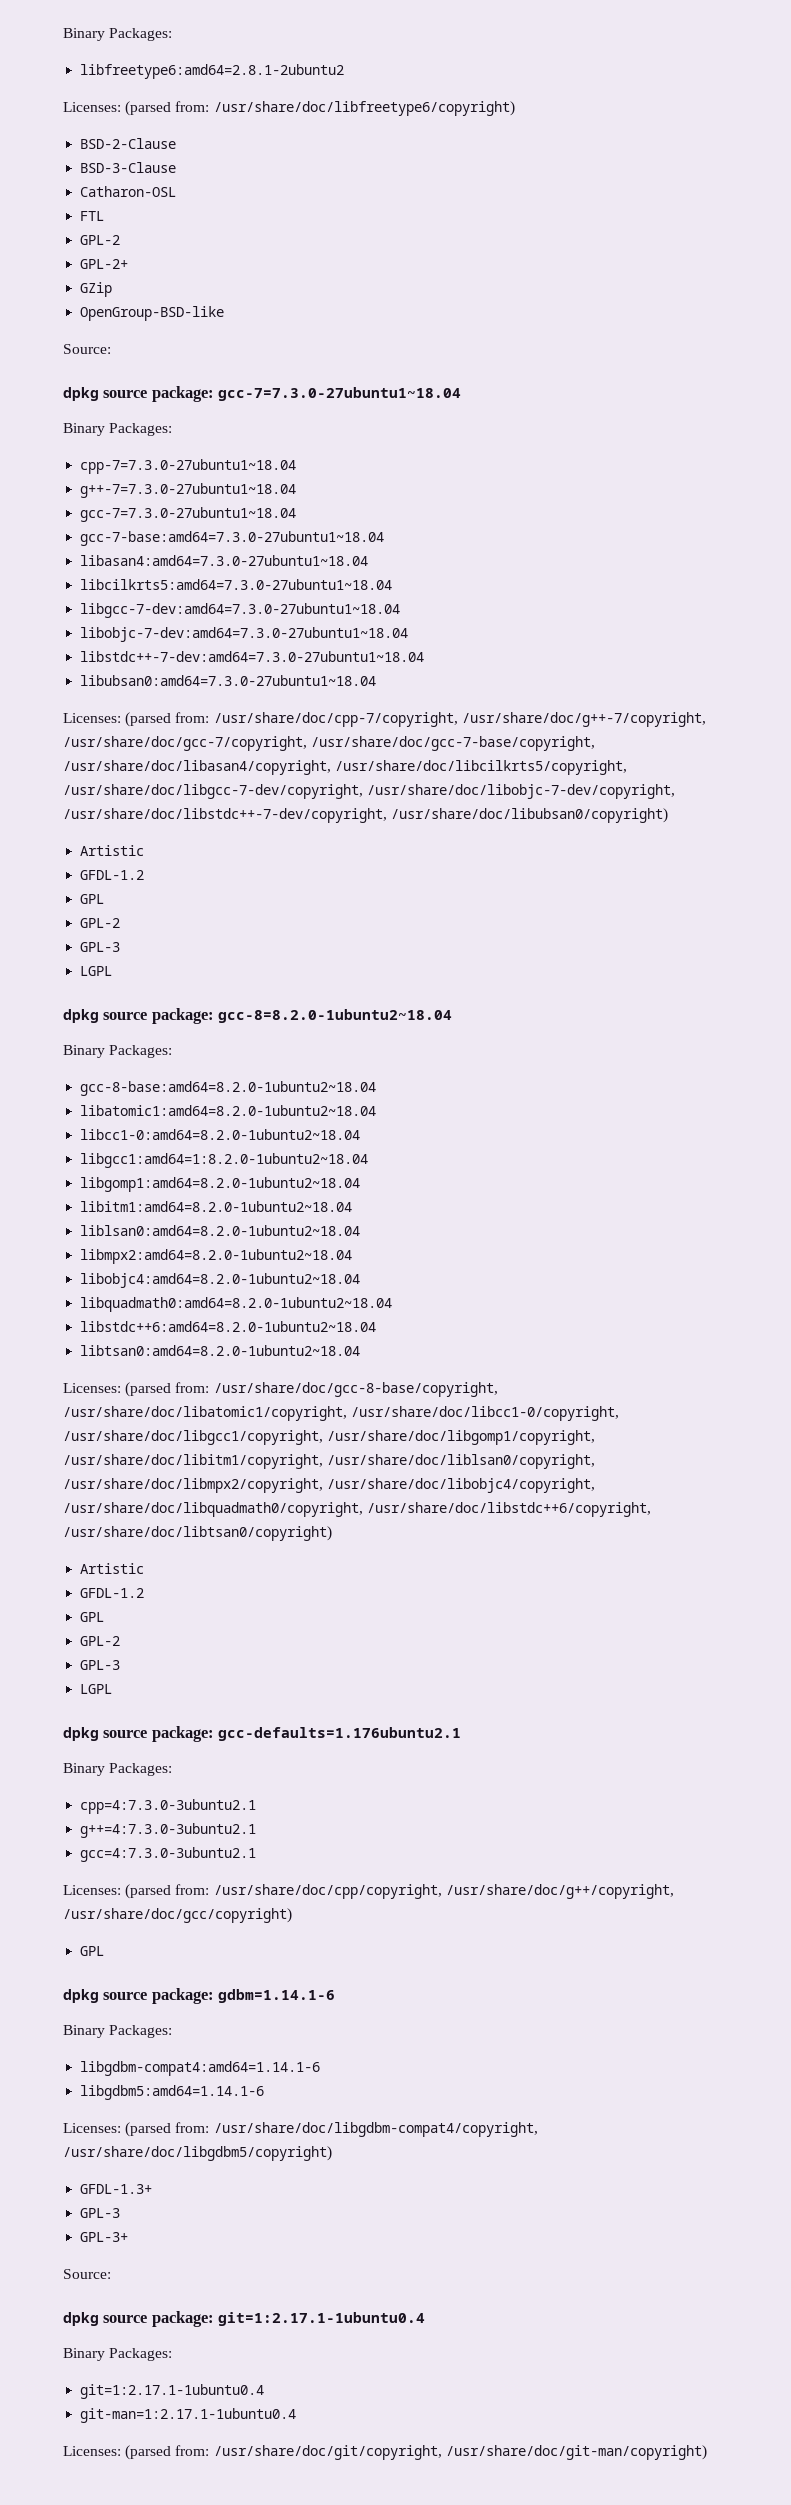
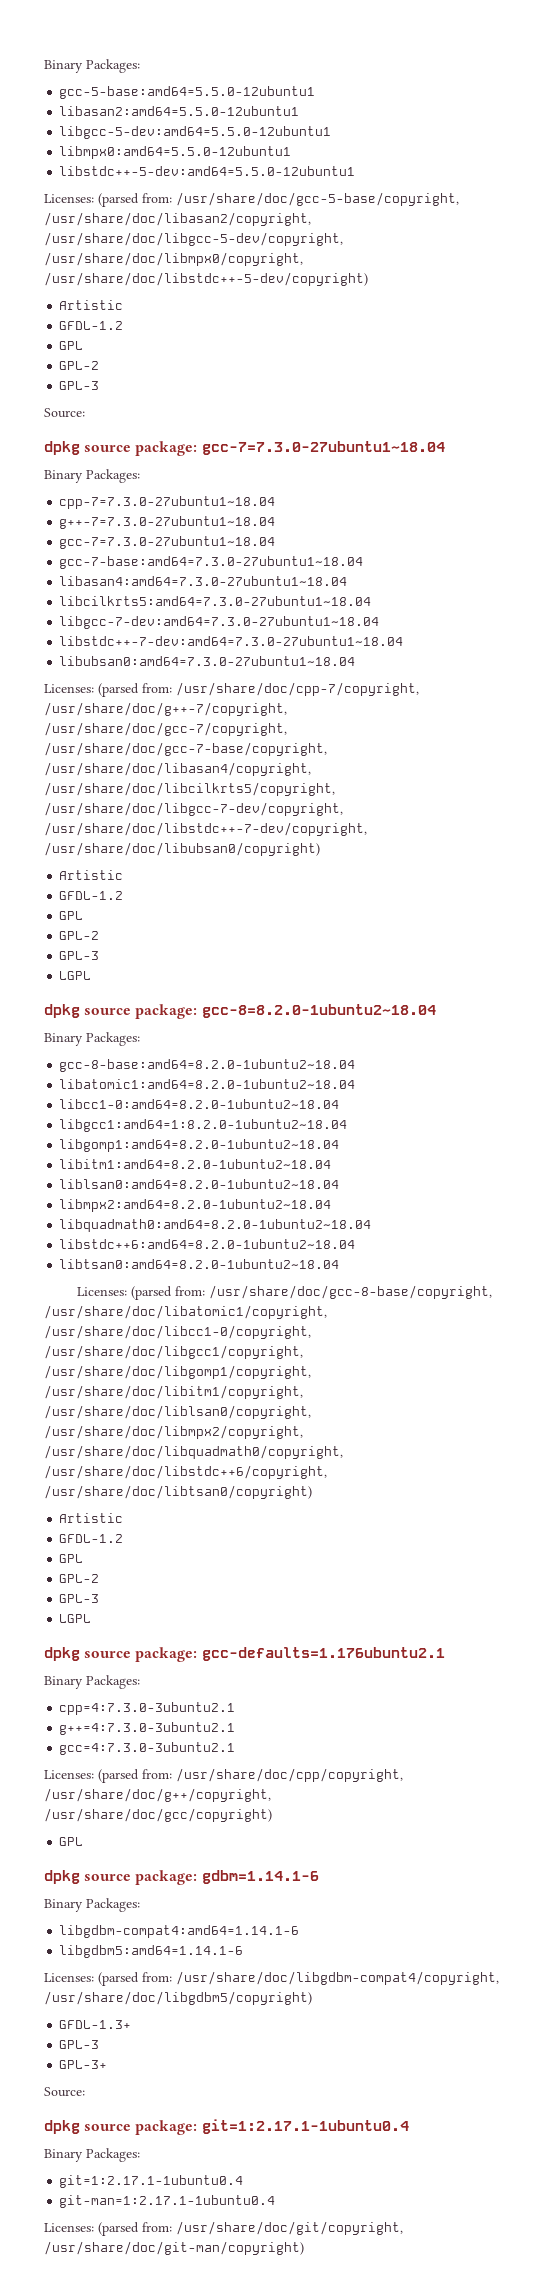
[63,28,173,41] [80,64,345,79] [63,101,515,116] [80,138,177,149] [80,162,177,173] [80,186,177,197] [80,211,105,221] [80,235,121,245] [80,259,129,269] [80,282,113,297] [80,306,225,321] Binary Packages: // libfreetype6:amd64=2.8.1-2ubuntu2 // Licenses: (parsed from: /usr/share/doc/libfreetype6/copyright) // BSD-2-Clause // BSD-3-Clause // Catharon-OSL // FTL // GPL-2 // GPL-2+ // GZip // OpenGroup-BSD-like -> [44,59,140,73] [59,86,316,99] [59,106,300,116] [59,126,332,139] [59,146,292,159] [59,166,356,176] [44,192,459,207] [44,212,311,226] [44,232,343,246] [44,252,303,266] [44,272,368,286] [59,300,124,310] [59,321,124,330] [59,341,84,350] [59,361,100,370] [59,381,100,390] Binary Packages: // gcc-5-base:amd64=5.5.0-12ubuntu1 // libasan2:amd64=5.5.0-12ubuntu1 // libgcc-5-dev:amd64=5.5.0-12ubuntu1 // libmpx0:amd64=5.5.0-12ubuntu1 // libstdc++-5-dev:amd64=5.5.0-12ubuntu1 // Licenses: (parsed from: /usr/share/doc/gcc-5-base/copyright, /usr/share/doc/libasan2/copyright, /usr/share/doc/libgcc-5-dev/copyright, /usr/share/doc/libmpx0/copyright, /usr/share/doc/libstdc++-5-dev/copyright) // Artistic // GFDL-1.2 // GPL // GPL-2 // GPL-3
[80,627,409,642] // libobjc-7-dev:amd64=7.3.0-27ubuntu1~18.04 -> (380, 622) none
[367,784,676,799] /usr/share/doc/libobjc-7-dev/copyright, -> (343, 809) none
[80,1273,361,1288] // libobjc4:amd64=8.2.0-1ubuntu2~18.04 -> (332, 1205) none
[327,1478,596,1493] /usr/share/doc/libobjc4/copyright, -> (303, 1432) none

